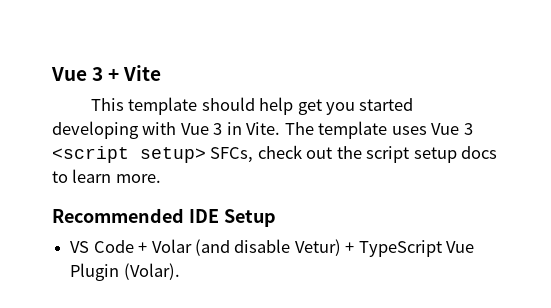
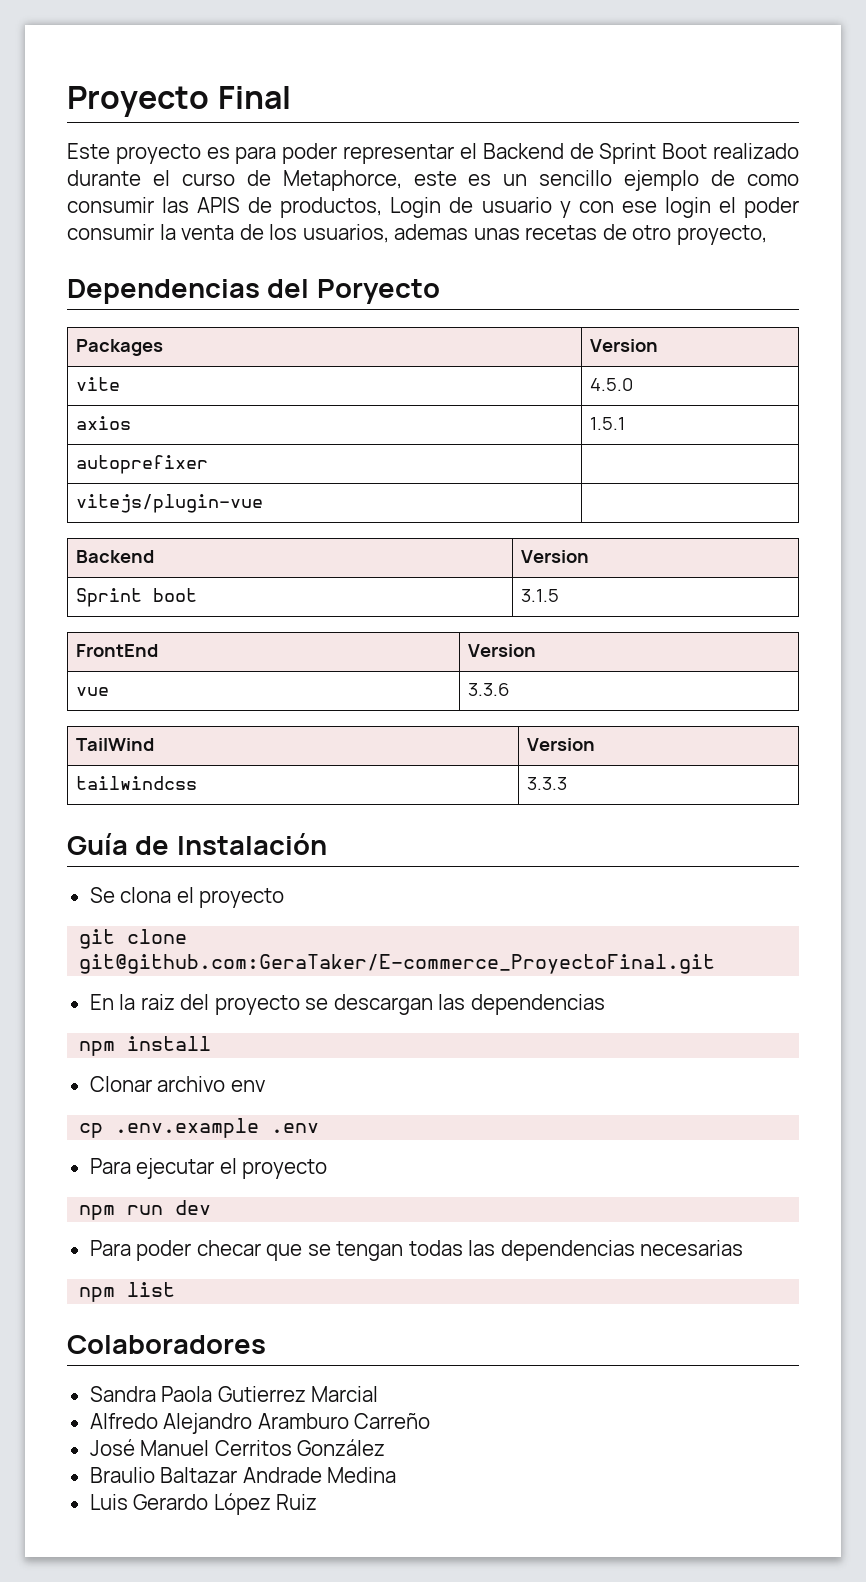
[51,65,162,81] [90,97,414,115] [52,121,473,139] [52,145,498,163] [52,169,161,183] [52,208,276,227] [70,239,475,257] [70,263,180,281] Vue 3 + Vite // This template should help get you started developing with Vue 3 in Vite. The template uses Vue 3 <script setup> SFCs, check out the script setup docs to learn more. // Recommended IDE Setup // VS Code + Volar (and disable Vetur) + TypeScript Vue Plugin (Volar). -> [67,86,291,117] [67,143,800,164] [67,170,799,191] [67,197,800,218] [67,224,767,245] [67,279,440,304] [75,339,163,356] [589,339,658,352] [75,377,120,391] [589,378,633,391] [75,416,131,430] [589,417,625,430] [75,455,208,474] [75,494,263,513] [75,550,154,563] [520,550,589,563] [75,588,197,607] [520,589,559,602] [75,644,158,657] [467,644,536,657] [75,687,109,696] [467,683,509,696] [75,738,154,751] [526,738,595,751] [75,776,197,790] [526,777,567,790] [67,833,327,855] [89,887,285,908] [79,929,188,949] [79,954,716,974] [89,994,605,1015] [79,1036,212,1056] [89,1076,265,1092] [79,1118,320,1138] [89,1158,328,1179] [79,1200,212,1220] [89,1240,744,1261] [79,1282,176,1302] [67,1335,266,1354] [89,1386,379,1402] [89,1413,431,1434] [89,1439,386,1456] [89,1467,397,1483] [89,1493,318,1515] Proyecto Final // Este proyecto es para poder representar el Backend de Sprint Boot realizado durante el curso de Metaphorce, este es un sencillo ejemplo de como consumir las APIS de productos, Login de usuario y con ese login el poder consumir la venta de los usuarios, ademas unas recetas de otro proyecto, // Dependencias del Poryecto // Packages | Version // vite | 4.5.0 // axios | 1.5.1 // autoprefixer | // vitejs/plugin-vue | // Backend | Version // Sprint boot | 3.1.5 // FrontEnd | Version // vue | 3.3.6 // TailWind | Version // tailwindcss | 3.3.3 // Guía de Instalación // Se clona el proyecto // git clone git@github.com:GeraTaker/E-commerce_ProyectoFinal.git // En la raiz del proyecto se descargan las dependencias // npm install // Clonar archivo env // cp .env.example .env // Para ejecutar el proyecto // npm run dev // Para poder checar que se tengan todas las dependencias necesarias // npm list // Colaboradores // Sandra Paola Gutierrez Marcial // Alfredo Alejandro Aramburo Carreño // José Manuel Cerritos González // Braulio Baltazar Andrade Medina // Luis Gerardo López Ruiz

